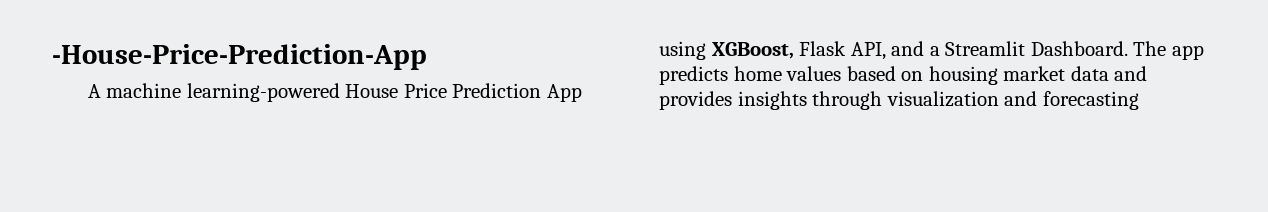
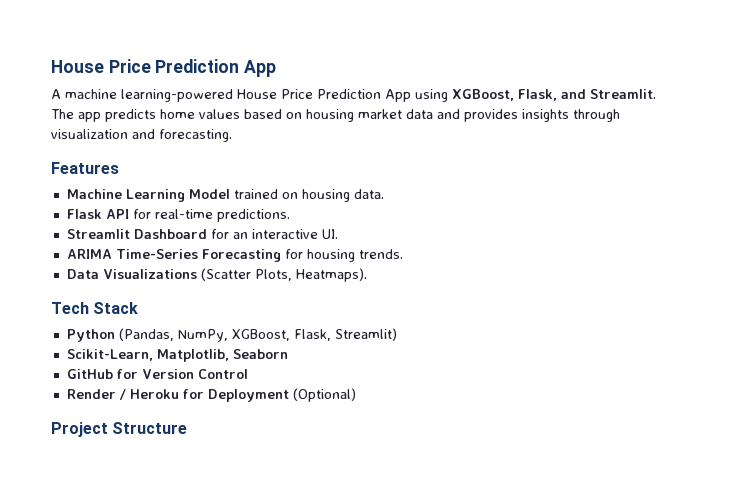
[52,44,427,70] -House-Price-Prediction-App -> [51,59,277,77] House Price Prediction App
[799,41,1128,60] Flask API, and a Streamlit Dashboard. -> [518,89,656,101] Flask, and Streamlit. //
[1042,91,1139,110] forecasting -> [159,129,232,142] [51,162,119,174] [66,189,384,202] [66,209,290,222] [66,229,338,239] [66,249,403,262] [66,268,367,282] [51,302,139,314] [66,328,397,342] [66,349,288,362] [66,369,248,379] [66,388,356,402] [51,422,188,437] forecasting. // Features // Machine Learning Model trained on housing data. // Flask API for real-time predictions. // Streamlit Dashboard for an interactive UI. // ARIMA Time-Series Forecasting for housing trends. // Data Visualizations (Scatter Plots, Heatmaps). // Tech Stack // Python (Pandas, NumPy, XGBoost, Flask, Streamlit) // Scikit-Learn, Matplotlib, Seaborn // GitHub for Version Control // Render / Heroku for Deployment (Optional) // Project Structure

